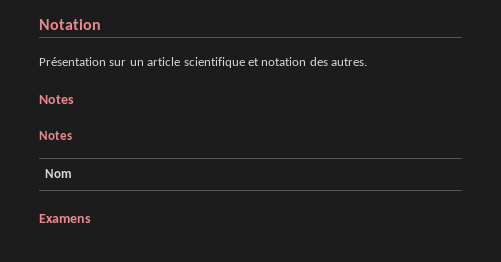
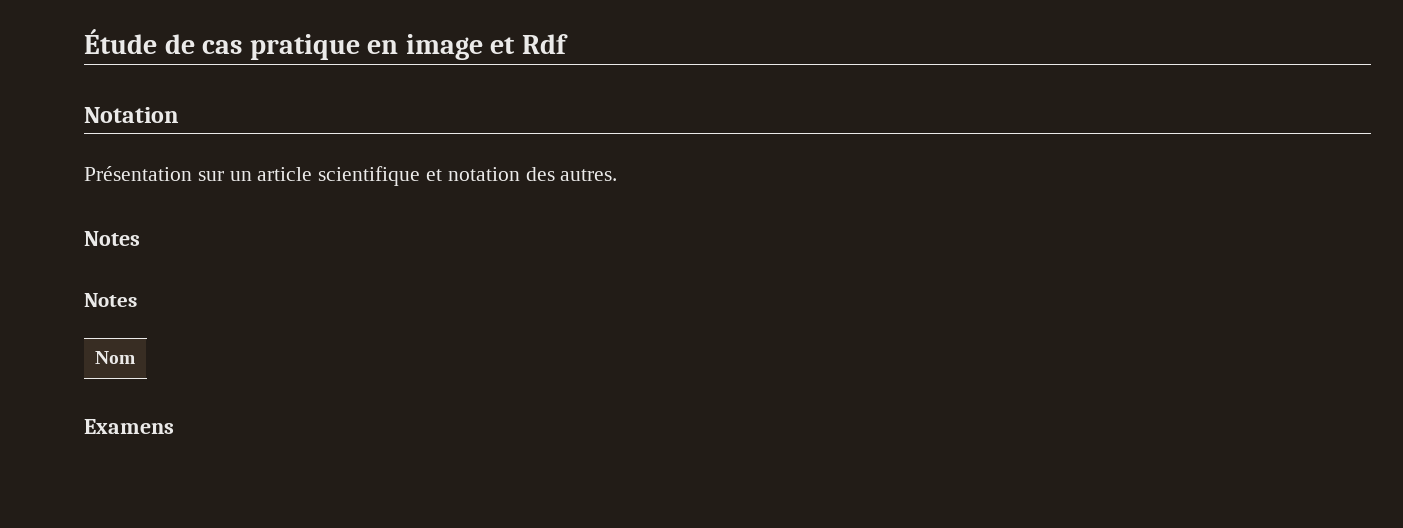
(39, 24) none -> [84,29,568,60] Étude de cas pratique en image et Rdf //

